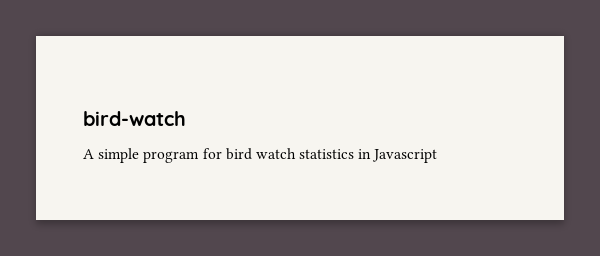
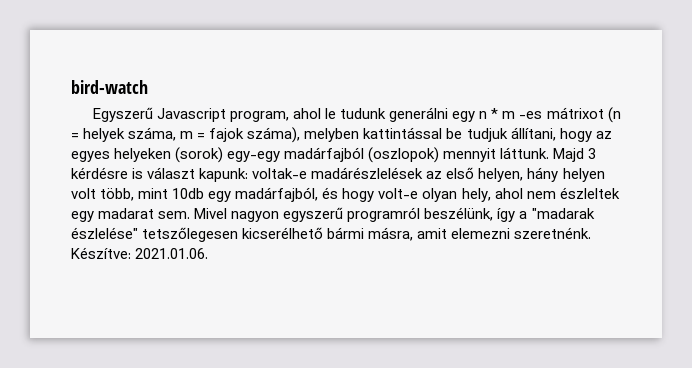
[83,148,438,163] A simple program for bird watch statistics in Javascript -> [92,107,621,123] [71,127,612,143] [71,147,597,163] [71,167,605,182] [71,187,620,202] [71,207,595,222] [71,227,592,242] [71,247,209,259] Egyszerű Javascript program, ahol le tudunk generálni egy n * m -es mátrixot (n = helyek száma, m = fajok száma), melyben kattintással be tudjuk állítani, hogy az egyes helyeken (sorok) egy-egy madárfajból (oszlopok) mennyit láttunk. Majd 3 kérdésre is választ kapunk: voltak-e madárészlelések az első helyen, hány helyen volt több, mint 10db egy madárfajból, és hogy volt-e olyan hely, ahol nem észleltek egy madarat sem. Mivel nagyon egyszerű programról beszélünk, így a "madarak észlelése" tetszőlegesen kicserélhető bármi másra, amit elemezni szeretnénk. Készítve: 2021.01.06.

